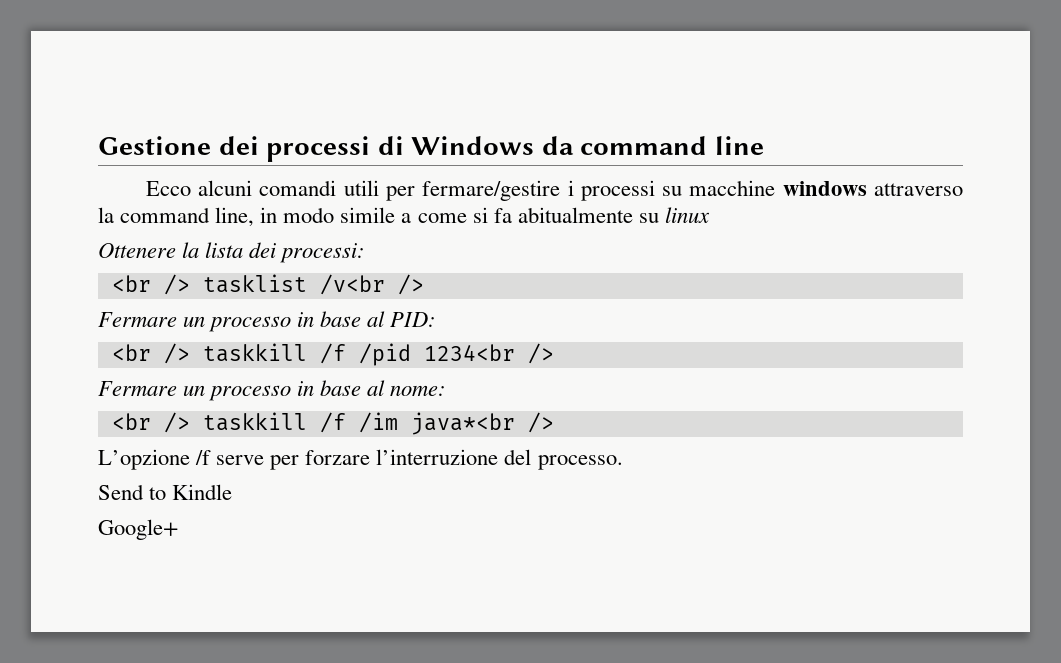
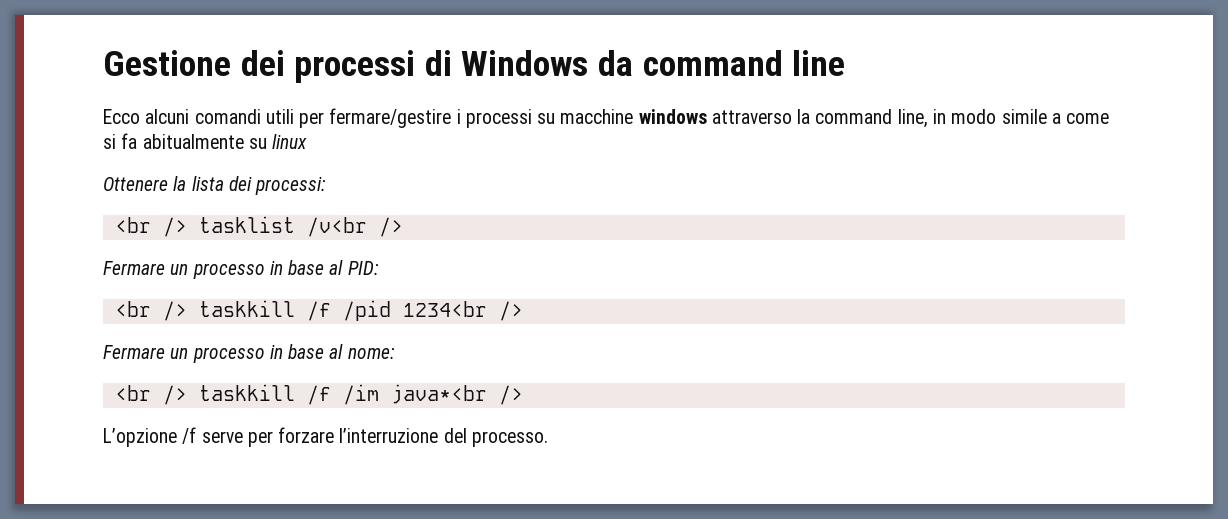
[98,484,233,500] [98,519,178,540] // Send to Kindle // Google+ -> (548, 439) none

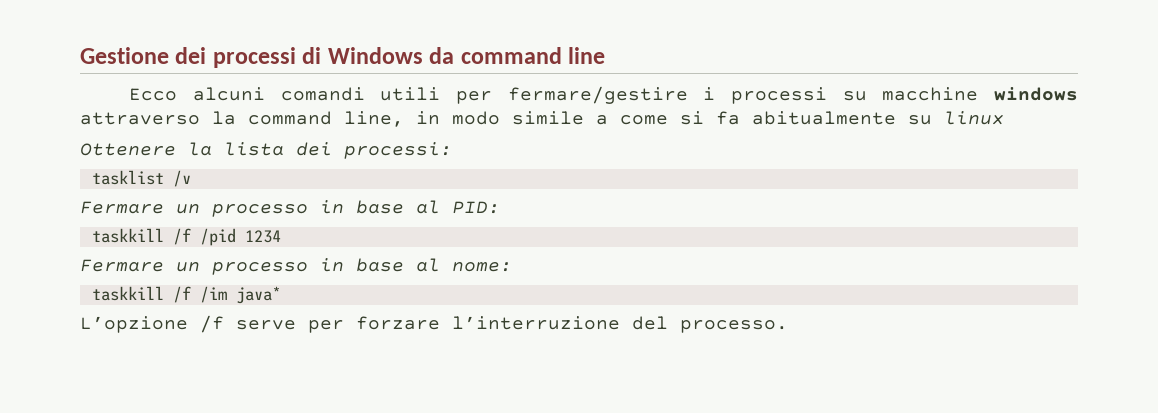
[114,216,403,237] <br /> tasklist /v<br /> -> [91,170,191,187] tasklist /v
[114,301,187,321] <br /> -> (500, 207) none
[402,301,523,321] 1234<br /> -> [244,230,281,243] 1234
[114,385,187,405] <br /> -> (512, 267) none
[390,384,523,405] java*<br /> -> [235,286,281,304] java*

